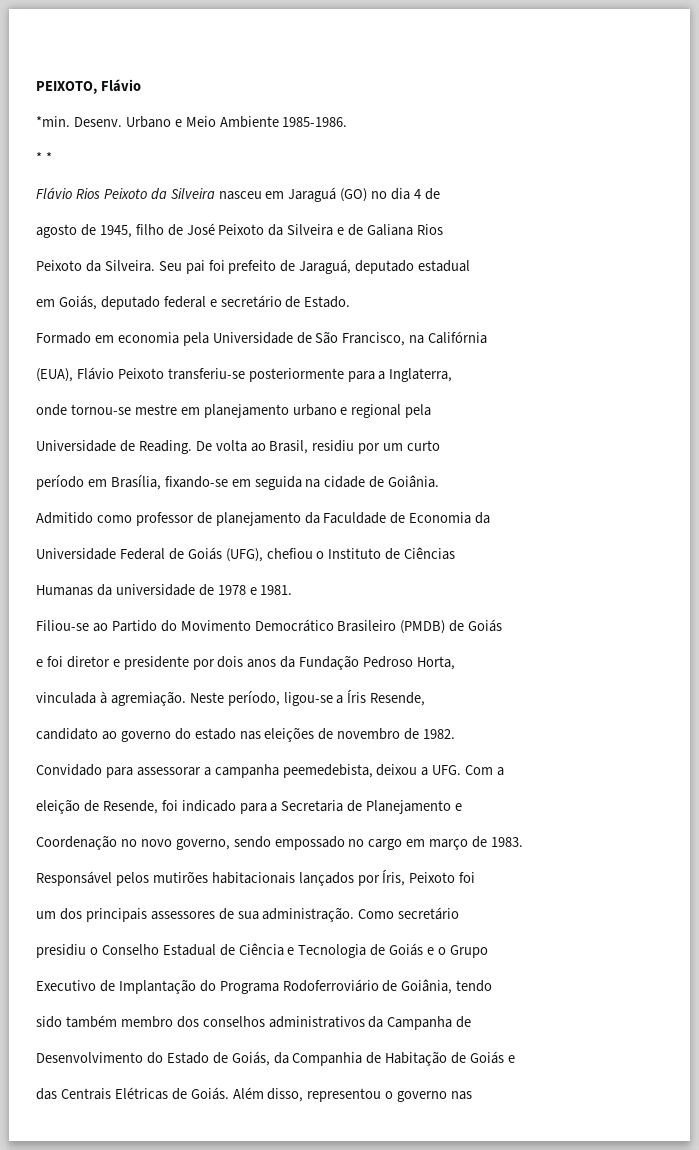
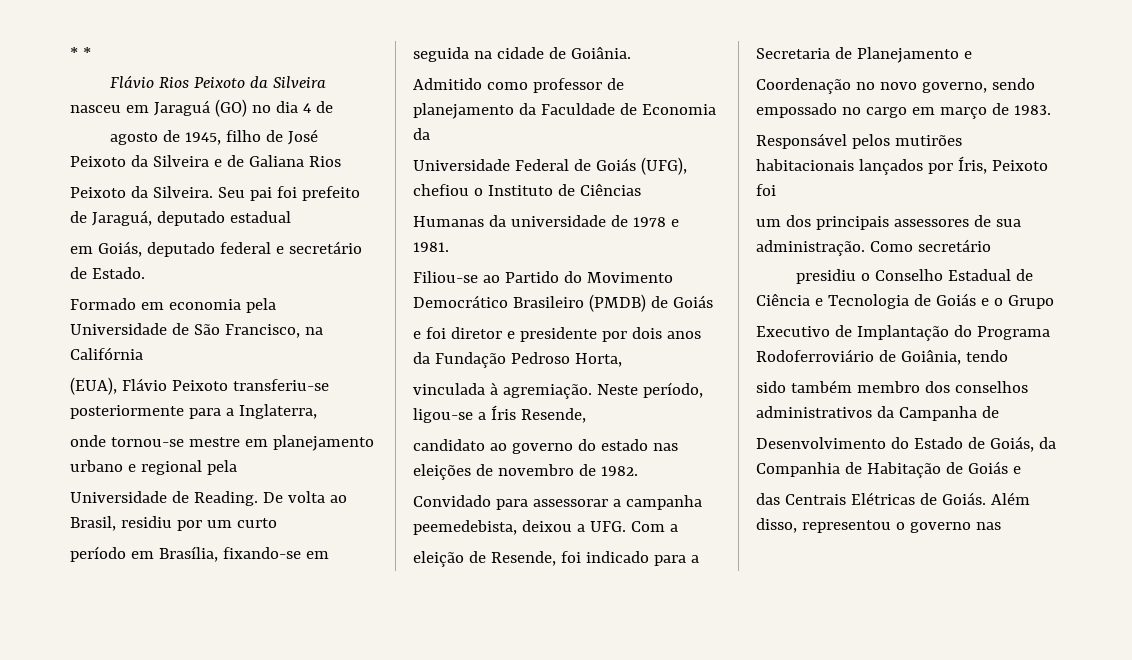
[36,79,141,94] [36,116,348,128] PEIXOTO, Flávio // *min. Desenv. Urbano e Meio Ambiente 1985-1986. // -> (70, 53) none

